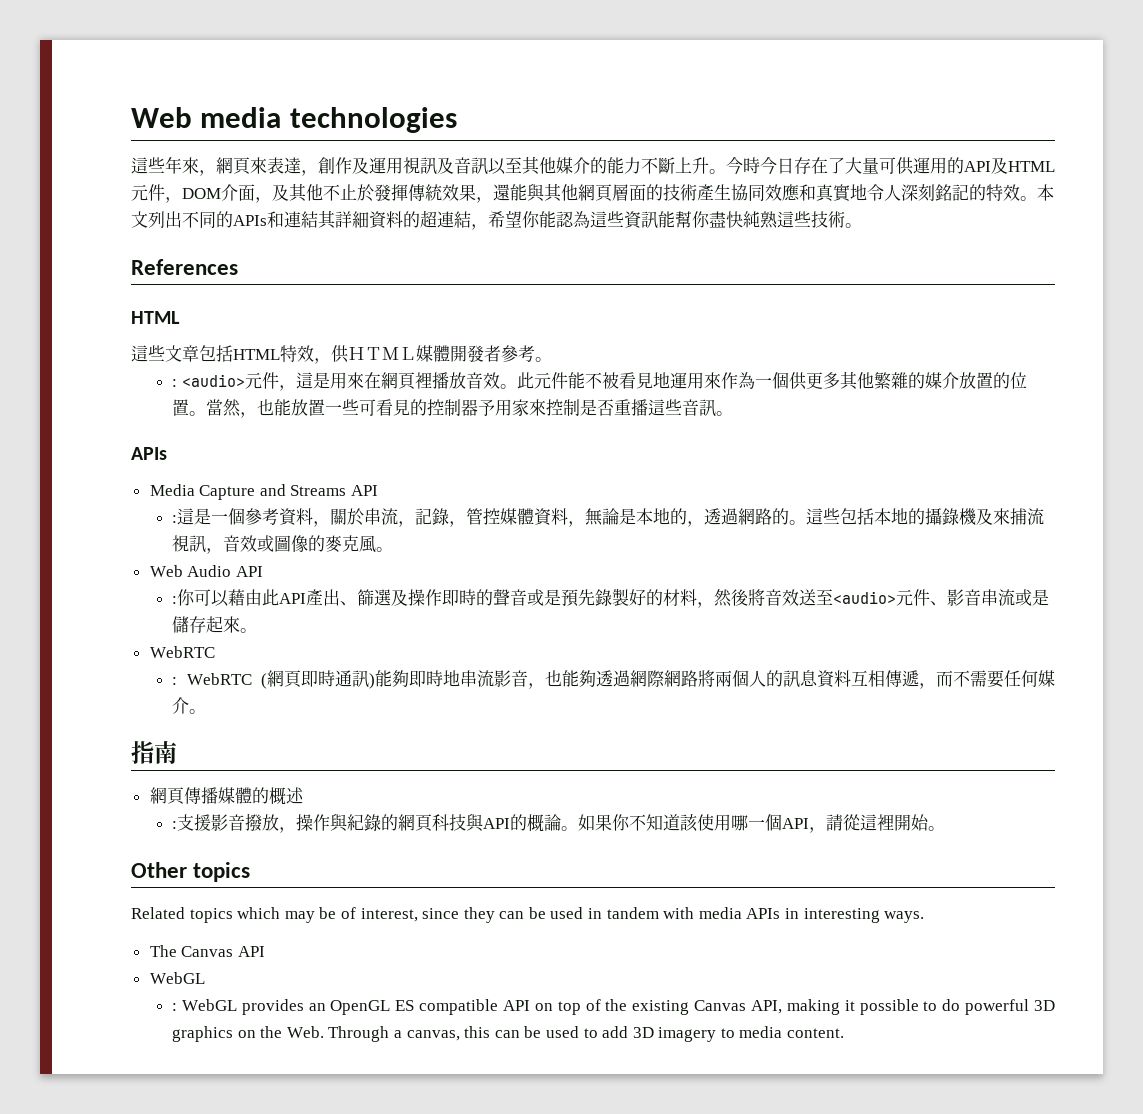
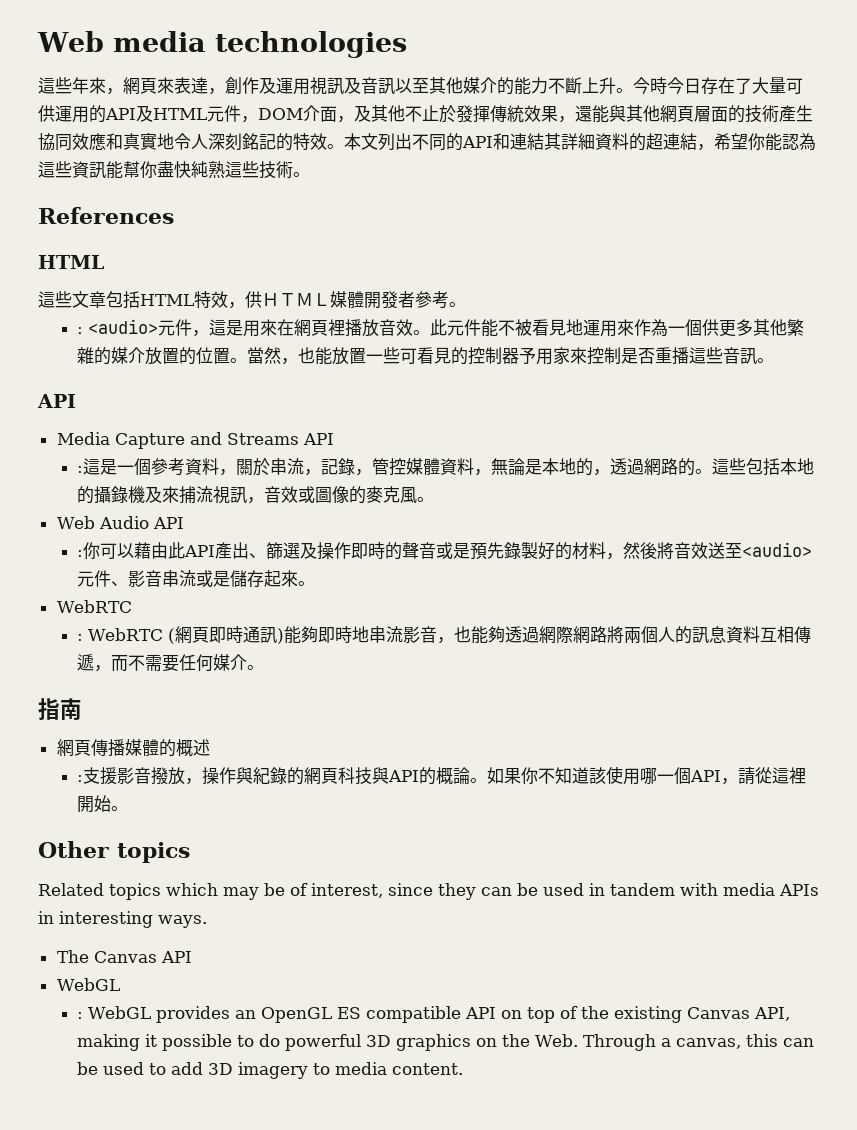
[233,215,267,226] APIs -> [462,136,493,148] API
[131,447,167,460] APIs -> [37,394,76,408] API

